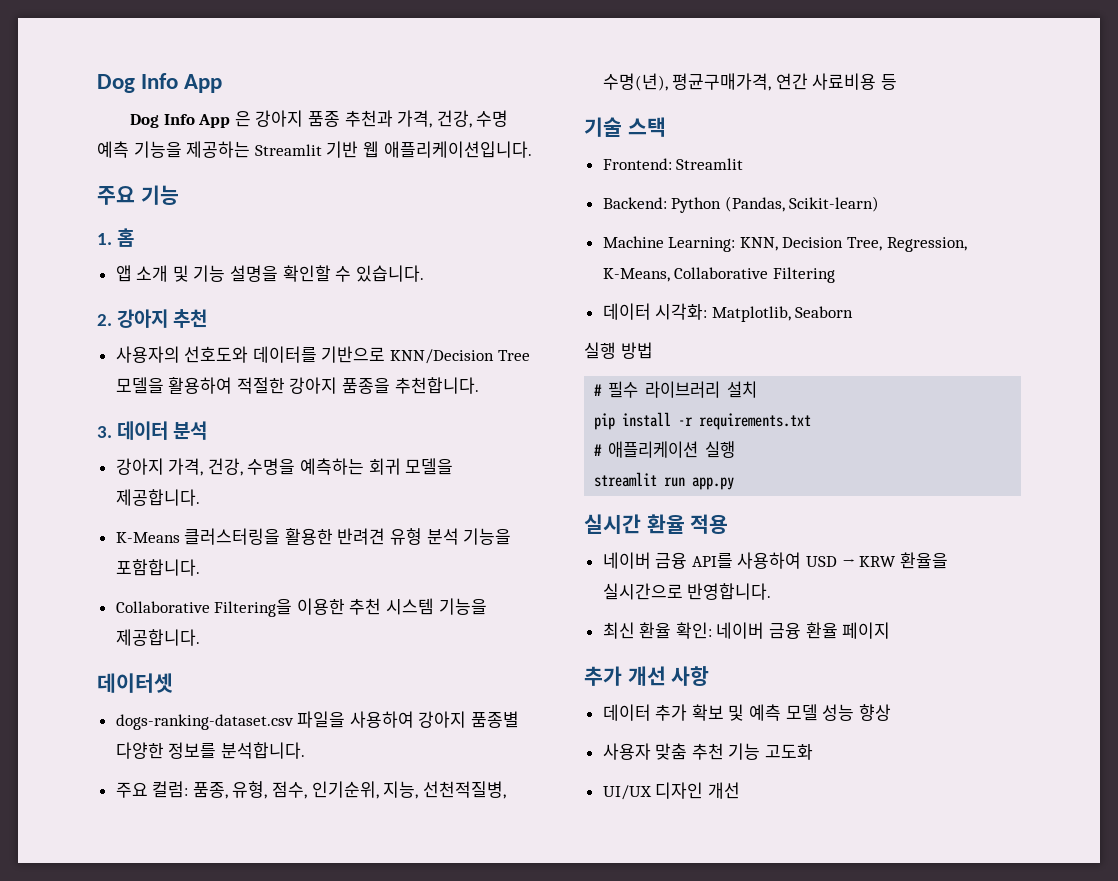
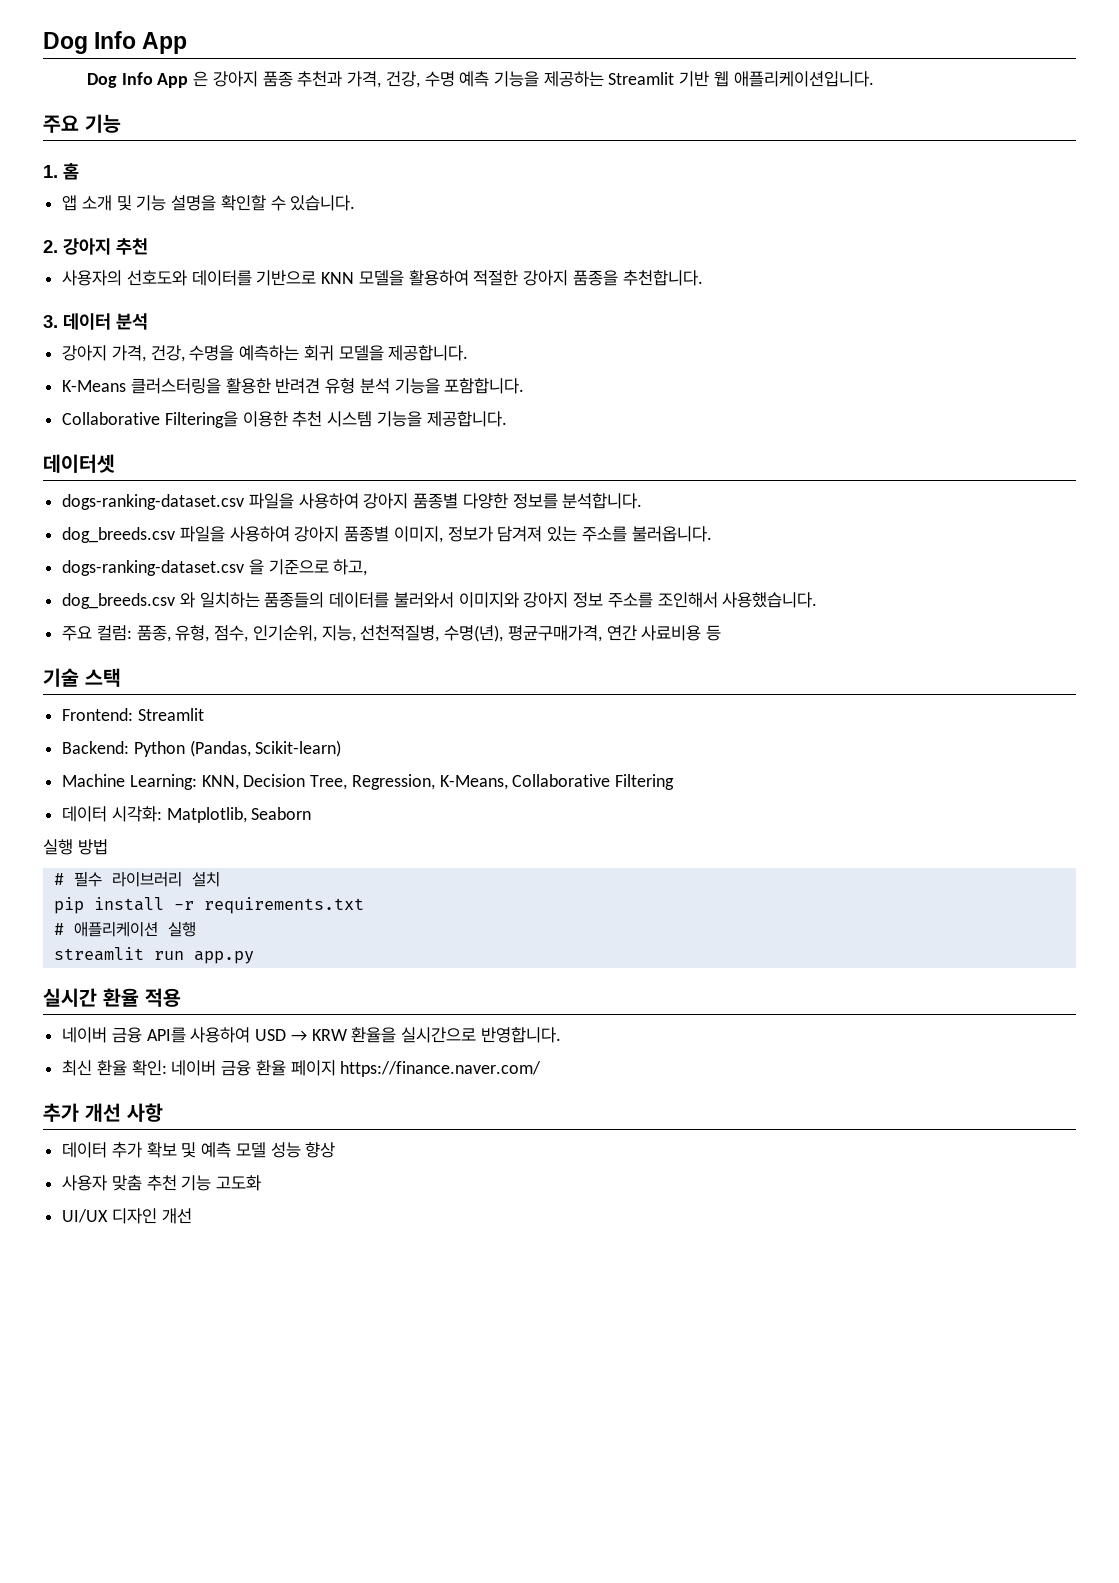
[390,349,530,364] KNN/Decision Tree -> [321,272,355,284] KNN
(305, 750) none -> [62,526,712,543] [62,559,368,576] [62,592,818,609] // dog_breeds.csv 파일을 사용하여 강아지 품종별 이미지, 정보가 담겨져 있는 주소를 불러옵니다. // dogs-ranking-dataset.csv 을 기준으로 하고, // dog_breeds.csv 와 일치하는 품종들의 데이터를 불러와서 이미지와 강아지 정보 주소를 조인해서 사용했습니다.
(891, 630) none -> [340,1061,542,1077] https://finance.naver.com/

